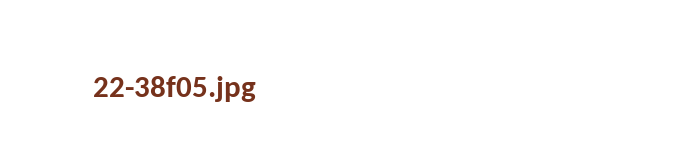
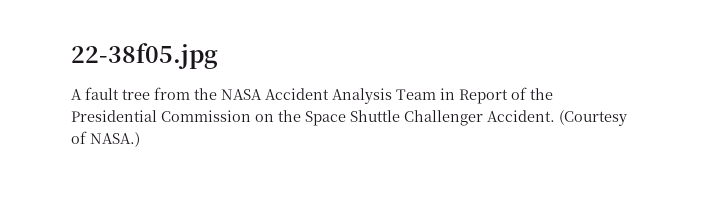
(256, 89) none -> [71,87,553,104] [71,110,627,126] [71,131,140,147] // A fault tree from the NASA Accident Analysis Team in Report of the Presidential Commission on the Space Shuttle Challenger Accident. (Courtesy of NASA.)

